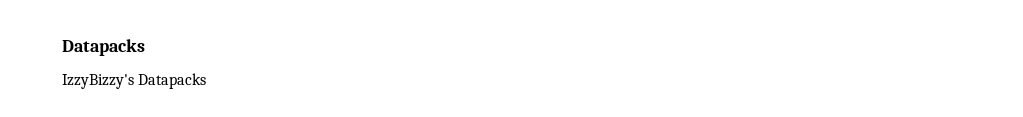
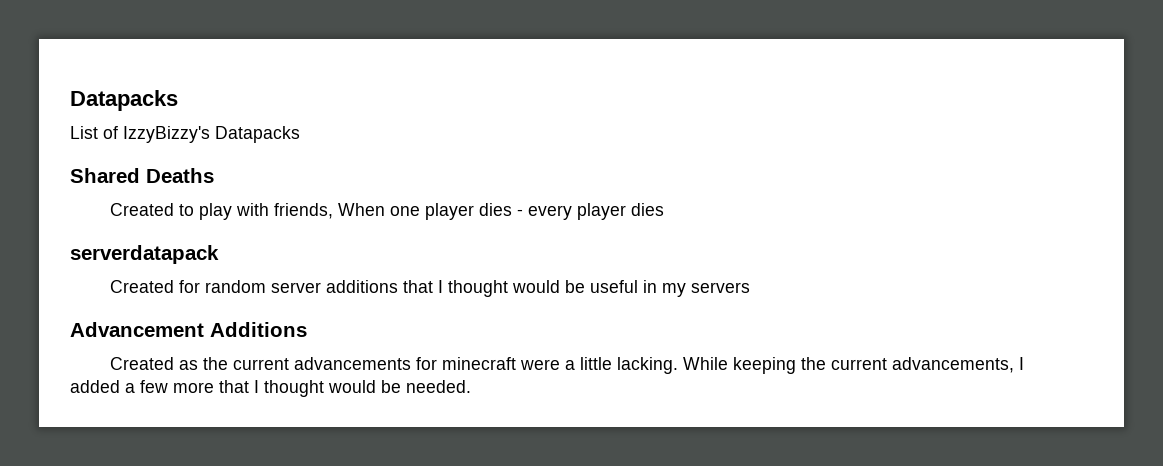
[62,39,145,56] Datapacks // -> [70,90,178,111] [70,126,118,139] Datapacks // List of
(207, 81) none -> [70,168,214,183] [109,203,664,220] [70,245,219,264] [109,280,750,297] [70,322,307,337] [109,357,1024,374] [70,380,471,397] // Shared Deaths // Created to play with friends, When one player dies - every player dies // serverdatapack // Created for random server additions that I thought would be useful in my servers // Advancement Additions // Created as the current advancements for minecraft were a little lacking. While keeping the current advancements, I added a few more that I thought would be needed.

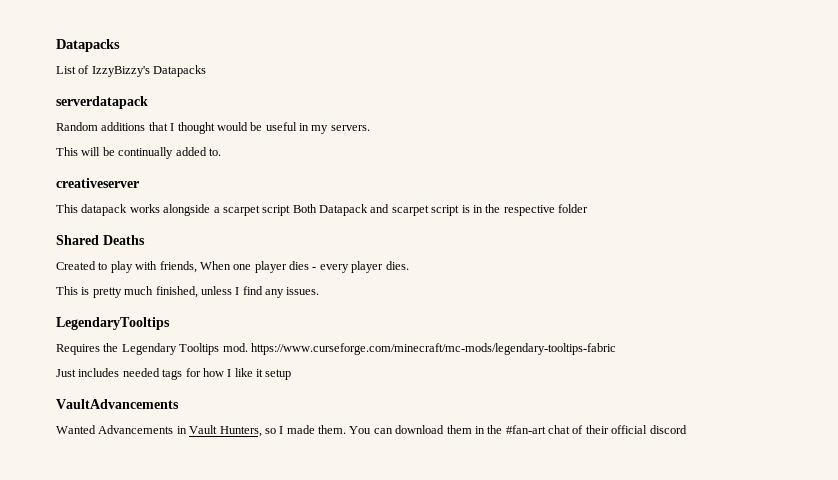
(300, 134) none -> [56,96,148,109] [56,122,370,134] [56,147,221,159] [56,178,139,188] [56,204,588,216] // serverdatapack // Random additions that I thought would be useful in my servers. // This will be continually added to. // creativeserver // This datapack works alongside a scarpet script Both Datapack and scarpet script is in the respective folder
[630,203,664,216] [70,245,219,264] [109,280,750,297] [70,322,307,337] [109,357,1024,374] [70,380,471,397] dies // serverdatapack // Created for random server additions that I thought would be useful in my servers // Advancement Additions // Created as the current advancements for minecraft were a little lacking. While keeping the current advancements, I added a few more that I thought would be needed. -> [385,261,409,270] [56,286,320,298] [56,317,170,330] [56,343,616,355] [56,368,292,380] [56,399,179,409] [56,425,687,437] dies. // This is pretty much finished, unless I find any issues. // LegendaryTooltips // Requires the Legendary Tooltips mod. https://www.curseforge.com/minecraft/mc-mods/legendary-tooltips-fabric // Just includes needed tags for how I like it setup // VaultAdvancements // Wanted Advancements in Vault Hunters, so I made them. You can download them in the #fan-art chat of their official discord

